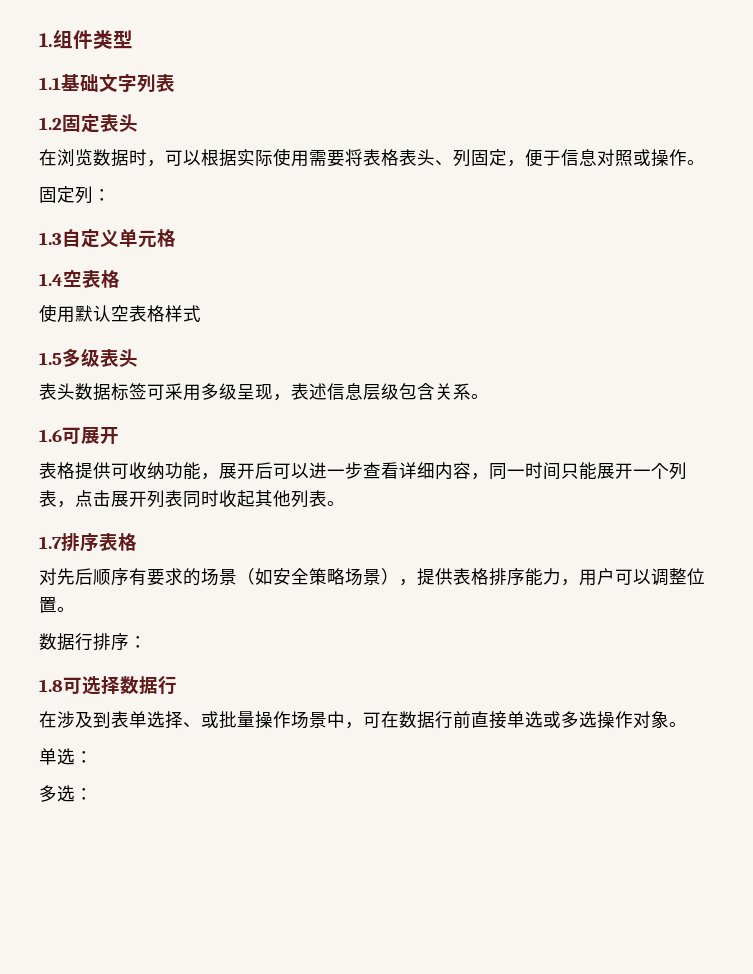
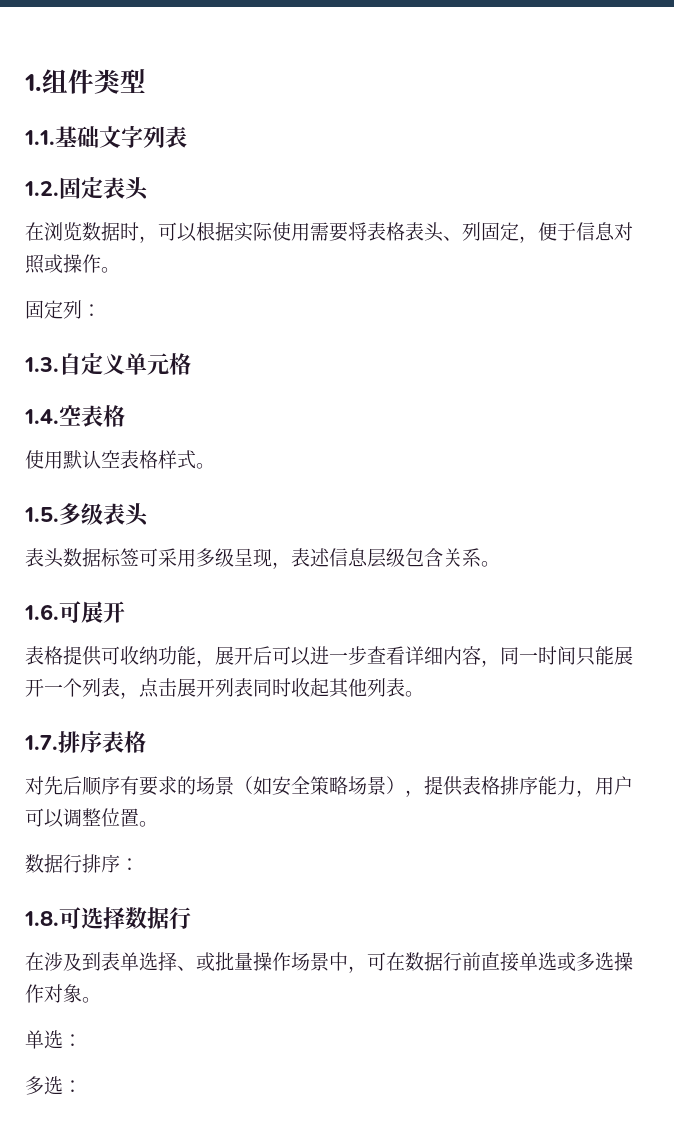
[39,77,61,90] 1.1 -> [24,130,55,145] 1.1.
[39,117,62,130] 1.2 -> [24,181,59,196] 1.2.
[39,232,62,245] 1.3 -> [24,357,59,372] 1.3.
[39,273,63,286] 1.4 -> [24,409,59,424] 1.4.
[39,352,62,365] // 1.5 -> [196,463,215,469] [24,507,59,522] 。 // 1.5.
[39,429,62,442] 1.6 -> [24,604,59,620] 1.6.
[39,536,62,549] 1.7 -> [24,735,58,750] 1.7.
[39,679,63,692] 1.8 -> [24,911,59,926] 1.8.

